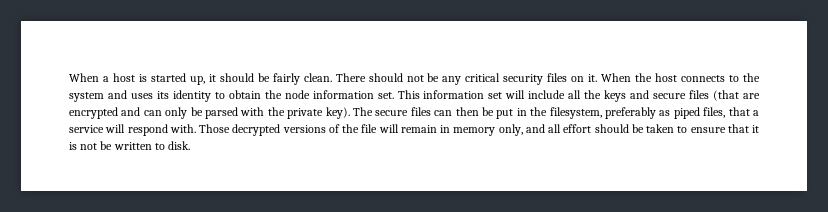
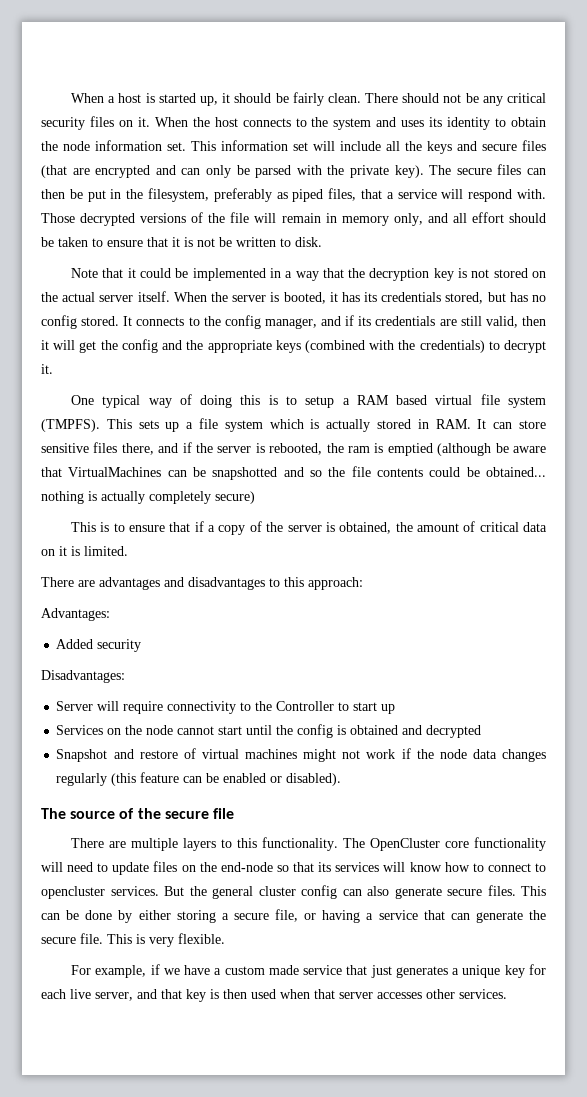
(191, 145) none -> [71,268,546,281] [41,291,546,304] [41,315,546,329] [41,339,546,353] [41,364,53,374] [71,394,547,408] [41,418,547,432] [41,442,546,456] [41,466,546,480] [41,491,255,504] [71,521,547,535] [41,546,128,556] [41,577,363,590] [41,608,110,621] [56,639,142,652] [41,670,125,683] [56,701,396,714] [56,724,482,738] [56,748,547,762] [56,772,342,786] [41,808,234,819] [71,837,546,851] [41,861,547,875] [41,885,546,899] [41,909,546,923] [41,933,225,947] [71,964,547,978] [41,989,507,1002] // Note that it could be implemented in a way that the decryption key is not stored on the actual server itself. When the server is booted, it has its credentials stored, but has no config stored. It connects to the config manager, and if its credentials are still valid, then it will get the config and the appropriate keys (combined with the credentials) to decrypt it. // One typical way of doing this is to setup a RAM based virtual file system (TMPFS). This sets up a file system which is actually stored in RAM. It can store sensitive files there, and if the server is rebooted, the ram is emptied (although be aware that VirtualMachines can be snapshotted and so the file contents could be obtained... nothing is actually completely secure) // This is to ensure that if a copy of the server is obtained, the amount of critical data on it is limited. // There are advantages and disadvantages to this approach: // Advantages: // Added security // Disadvantages: // Server will require connectivity to the Controller to start up // Services on the node cannot start until the config is obtained and decrypted // Snapshot and restore of virtual machines might not work if the node data changes regularly (this feature can be enabled or disabled). // The source of the secure file // There are multiple layers to this functionality. The OpenCluster core functionality will need to update files on the end-node so that its services will know how to connect to opencluster services. But the general cluster config can also generate secure files. This can be done by either storing a secure file, or having a service that can generate the secure file. This is very flexible. // For example, if we have a custom made service that just generates a unique key for each live server, and that key is then used when that server accesses other services.

